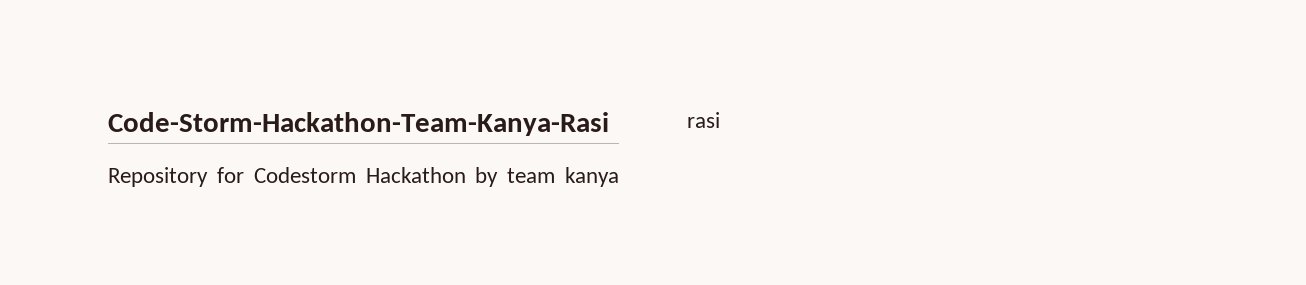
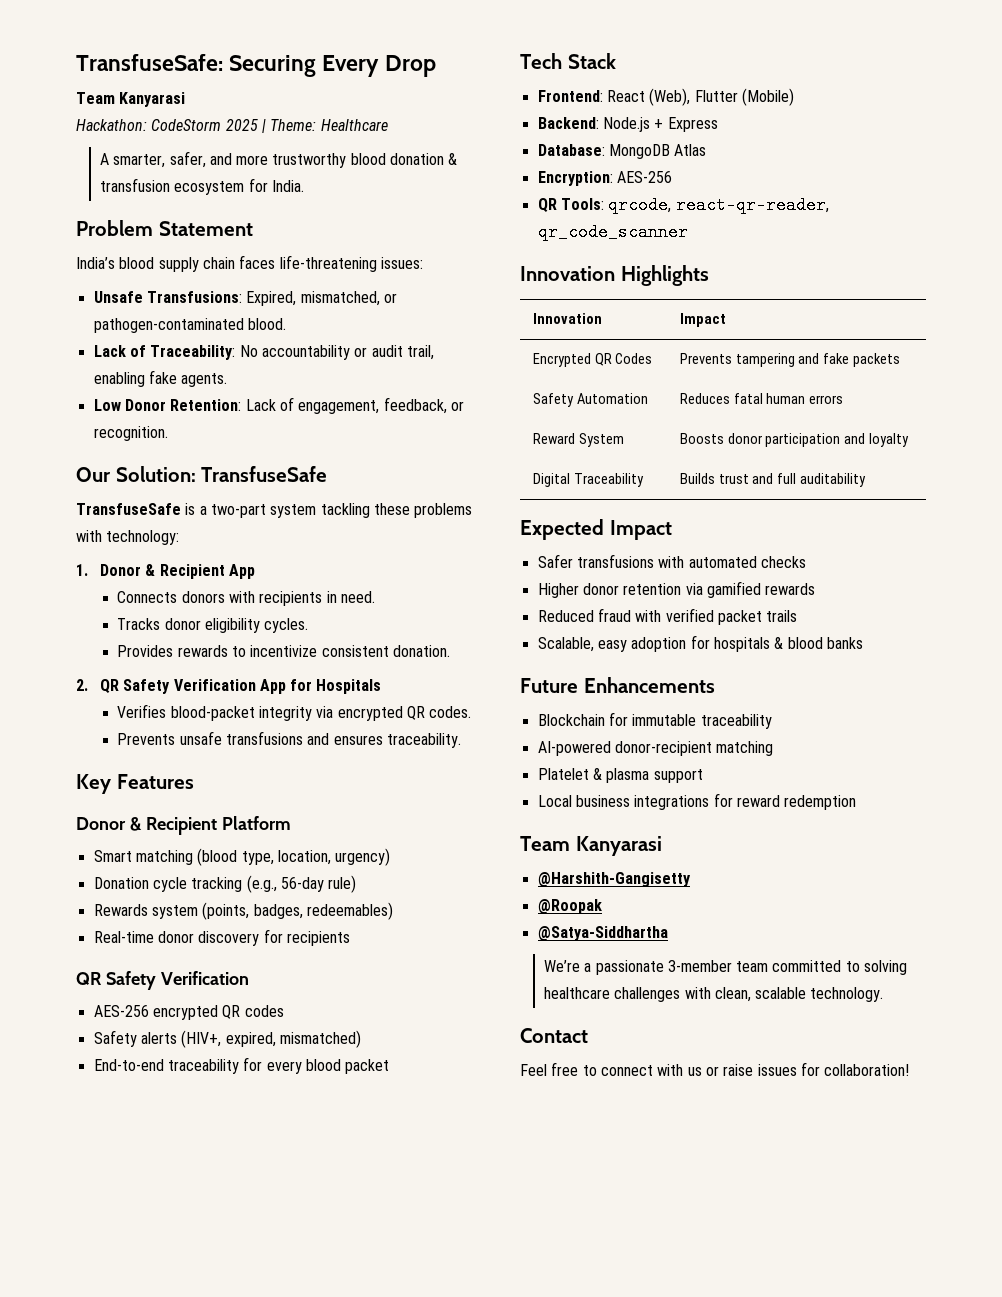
[108,112,609,136] [108,167,619,187] [687,112,720,128] Code-Storm-Hackathon-Team-Kanya-Rasi // Repository for Codestorm Hackathon by team kanya rasi -> [76,54,436,77] [76,92,186,107] [76,119,388,133] [99,151,458,168] [99,178,304,195] [76,220,253,236] [76,255,423,272] [93,291,397,306] [93,318,286,333] [93,345,434,360] [93,370,228,387] [93,397,464,414] [93,426,168,441] [76,466,328,482] [76,503,473,518] [76,530,180,545] [76,564,255,579] [117,591,376,606] [117,618,309,633] [117,645,451,657] [76,679,382,694] [117,704,472,721] [117,731,462,748] [76,774,194,794] [76,816,291,835] [93,848,391,866] [93,875,357,893] [93,902,393,920] [93,929,350,946] [76,971,249,990] [93,1005,284,1020] [93,1030,361,1048] [93,1057,390,1074] [520,53,616,69] [537,88,794,106] [537,117,718,132] [537,144,707,159] [537,171,672,186] [537,196,829,214] [537,223,688,241] [520,265,709,286] [532,313,602,324] [679,313,726,327] [532,353,653,367] [679,353,901,367] [532,393,648,407] [679,393,844,404] [532,433,624,447] [679,433,910,447] [532,473,644,487] [679,473,867,487] [520,519,672,540] [537,554,806,568] [537,581,816,598] [537,608,798,625] [537,635,863,652] [520,677,715,693] [537,712,772,729] [537,741,774,756] [537,768,703,783] [537,793,857,810] [520,836,662,856] [537,872,691,887] [537,899,602,914] [537,926,668,941] [543,960,908,975] [543,987,884,1002] [520,1028,588,1043] [520,1062,910,1076] TransfuseSafe: Securing Every Drop // Team Kanyarasi // Hackathon: CodeStorm 2025 | Theme: Healthcare // A smarter, safer, and more trustworthy blood donation & transfusion ecosystem for India. // Problem Statement // India’s blood supply chain faces life-threatening issues: // Unsafe Transfusions: Expired, mismatched, or pathogen‑contaminated blood. // Lack of Traceability: No accountability or audit trail, enabling fake agents. // Low Donor Retention: Lack of engagement, feedback, or recognition. // Our Solution: TransfuseSafe // TransfuseSafe is a two‑part system tackling these problems with technology: // 1. Donor & Recipient App // Connects donors with recipients in need. // Tracks donor eligibility cycles. // Provides rewards to incentivize consistent donation. // 2. QR Safety Verification App for Hospitals // Verifies blood‑packet integrity via encrypted QR codes. // Prevents unsafe transfusions and ensures traceability. // Key Features // Donor & Recipient Platform // Smart matching (blood type, location, urgency) // Donation cycle tracking (e.g., 56‑day rule) // Rewards system (points, badges, redeemables) // Real‑time donor discovery for recipients // QR Safety Verification // AES‑256 encrypted QR codes // Safety alerts (HIV+, expired, mismatched) // End‑to‑end traceability for every blood packet // Tech Stack // Frontend: React (Web), Flutter (Mobile) // Backend: Node.js + Express // Database: MongoDB Atlas // Encryption: AES‑256 // QR Tools: qrcode, react-qr-reader, qr_code_scanner // Innovation Highlights // Innovation | Impact // Encrypted QR Codes | Prevents tampering and fake packets // Safety Automation | Reduces fatal human errors // Reward System | Boosts donor participation and loyalty // Digital Traceability | Builds trust and full auditability // Expected Impact // Safer transfusions with automated checks // Higher donor retention via gamified rewards // Reduced fraud with verified packet trails // Scalable, easy adoption for hospitals & blood banks // Future Enhancements // Blockchain for immutable traceability // AI‑powered donor‑recipient matching // Platelet & plasma support // Local business integrations for reward redemption // Team Kanyarasi // @Harshith-Gangisetty // @Roopak // @Satya-Siddhartha // We’re a passionate 3‑member team committed to solving healthcare challenges with clean, scalable technology. // Contact // Feel free to connect with us or raise issues for collaboration!

